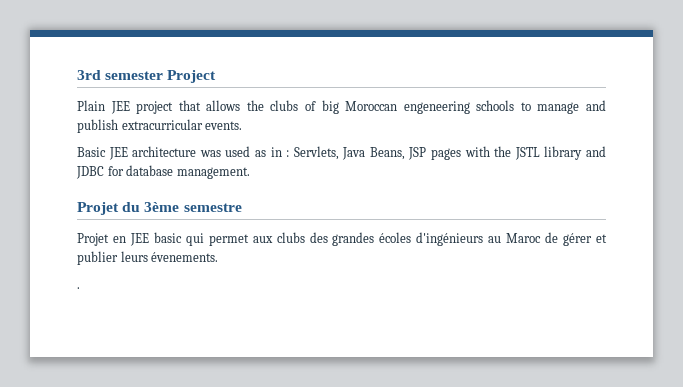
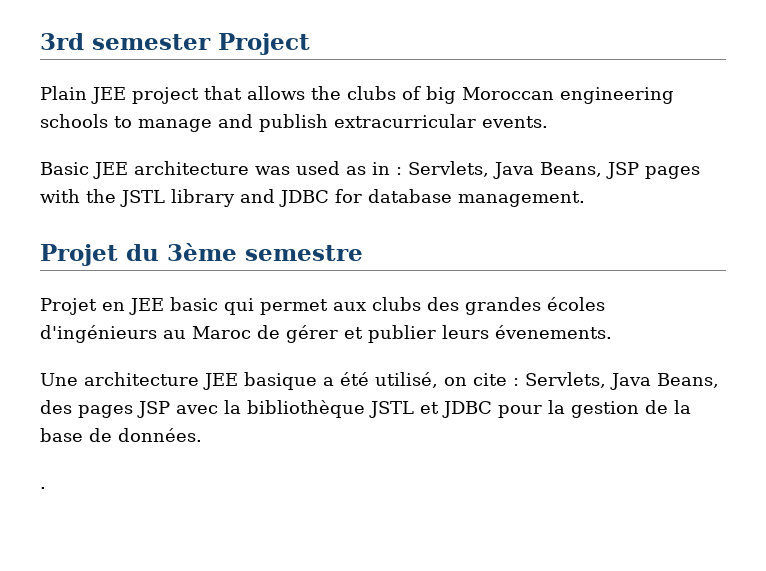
[403,101,470,114] engeneering -> [560,87,674,104] engineering
(219, 257) none -> [40,372,719,390] [40,400,691,418] [40,428,202,442] // Une architecture JEE basique a été utilisé, on cite : Servlets, Java Beans, des pages JSP avec la bibliothèque JSTL et JDBC pour la gestion de la base de données.

